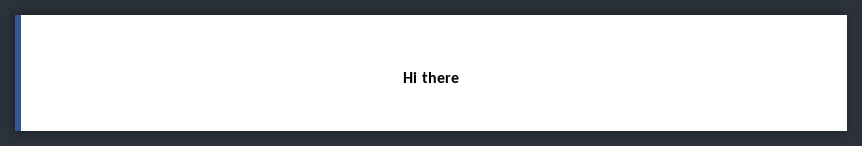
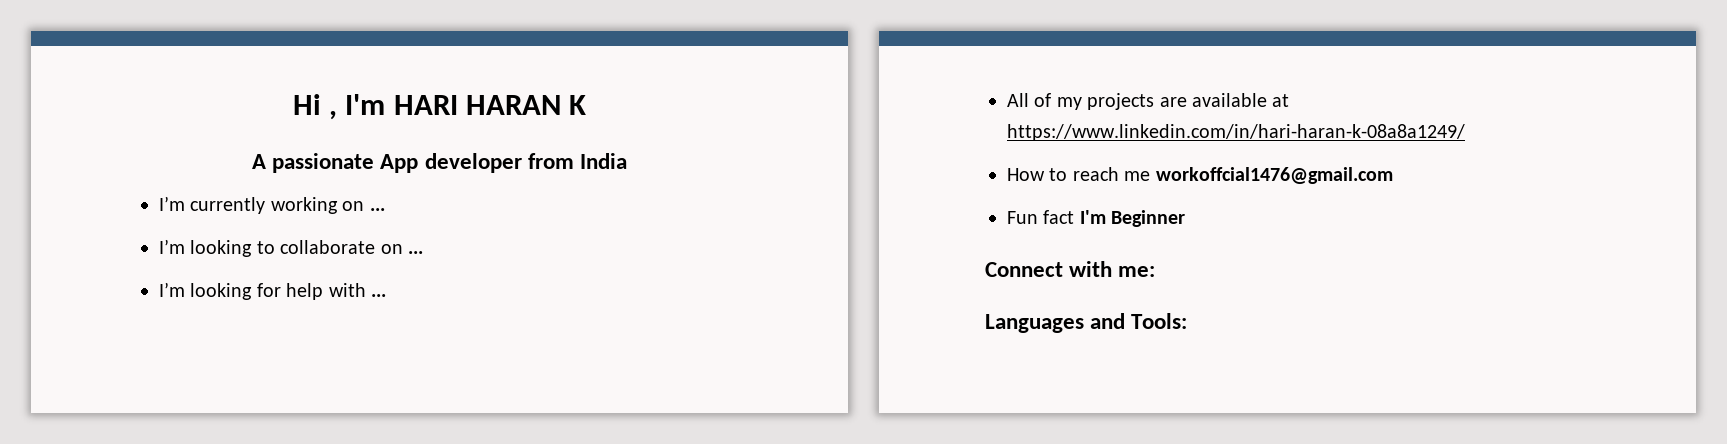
[421,72,459,83] there -> [328,94,587,120] [251,153,628,173] [159,196,385,214] [159,239,423,257] [159,282,386,300] [1007,93,1290,110] [1007,124,1465,141] [1007,167,1393,184] [1007,210,1186,227] [985,261,1156,277] [985,313,1188,333] , I'm HARI HARAN K // A passionate App developer from India // I’m currently working on ... // I’m looking to collaborate on ... // I’m looking for help with ... // All of my projects are available at https://www.linkedin.com/in/hari-haran-k-08a8a1249/ // How to reach me workoffcial1476@gmail.com // Fun fact I'm Beginner // Connect with me: // Languages and Tools:

